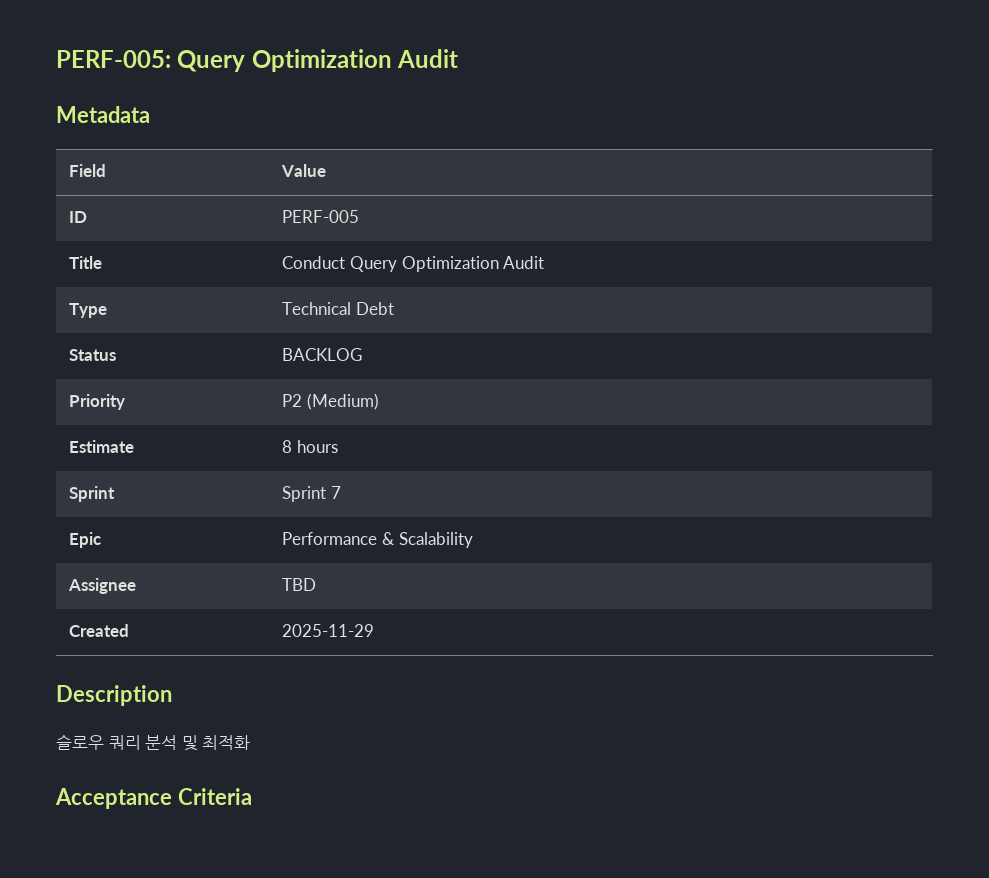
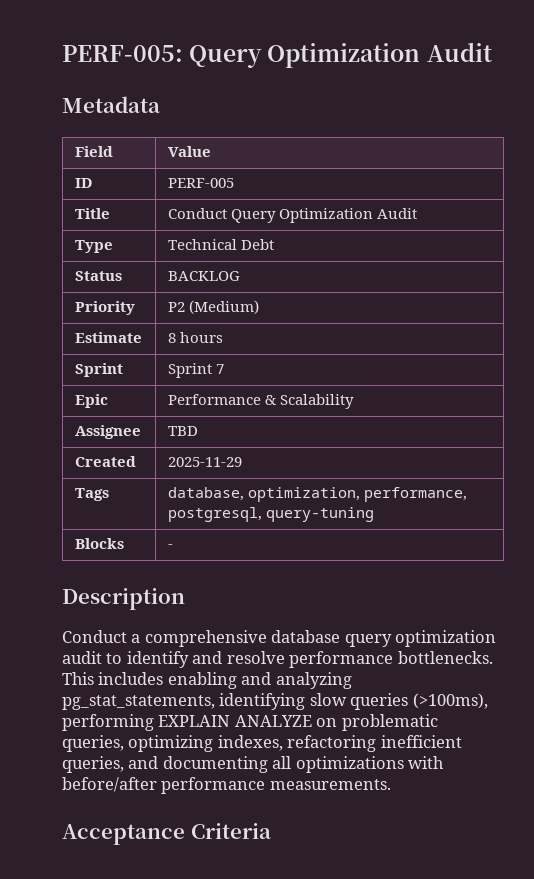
[56,685,172,706] [56,734,251,751] // Description // 슬로우 쿼리 분석 및 최적화 -> [74,488,109,501] [167,487,467,502] [167,507,374,522] [74,538,124,549] [167,544,173,549] [62,588,185,610] [62,630,497,647] [62,651,493,668] [62,672,352,689] [62,693,488,710] [62,714,438,731] [62,735,462,752] [62,756,445,773] [62,777,391,794] // Tags | database, optimization, performance, postgresql, query-tuning // Blocks | - // Description // Conduct a comprehensive database query optimization audit to identify and resolve performance bottlenecks. This includes enabling and analyzing pg_stat_statements, identifying slow queries (>100ms), performing EXPLAIN ANALYZE on problematic queries, optimizing indexes, refactoring inefficient queries, and documenting all optimizations with before/after performance measurements.

